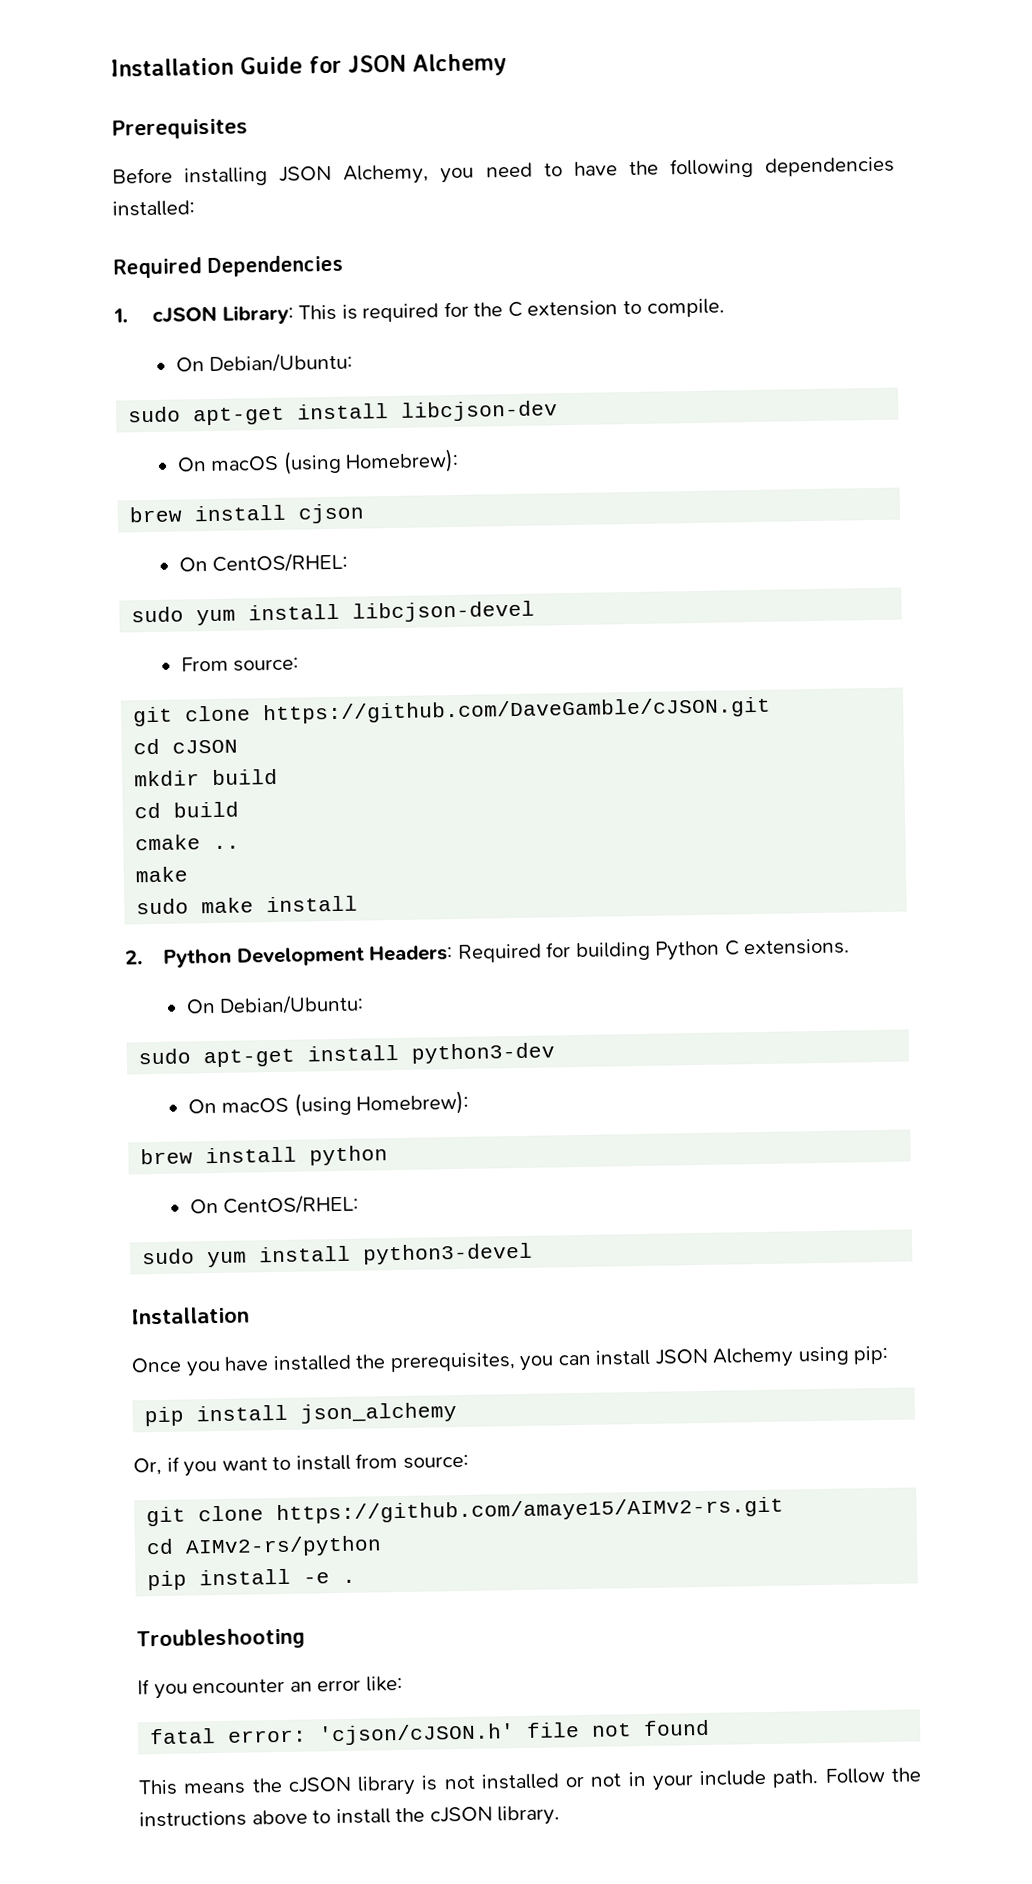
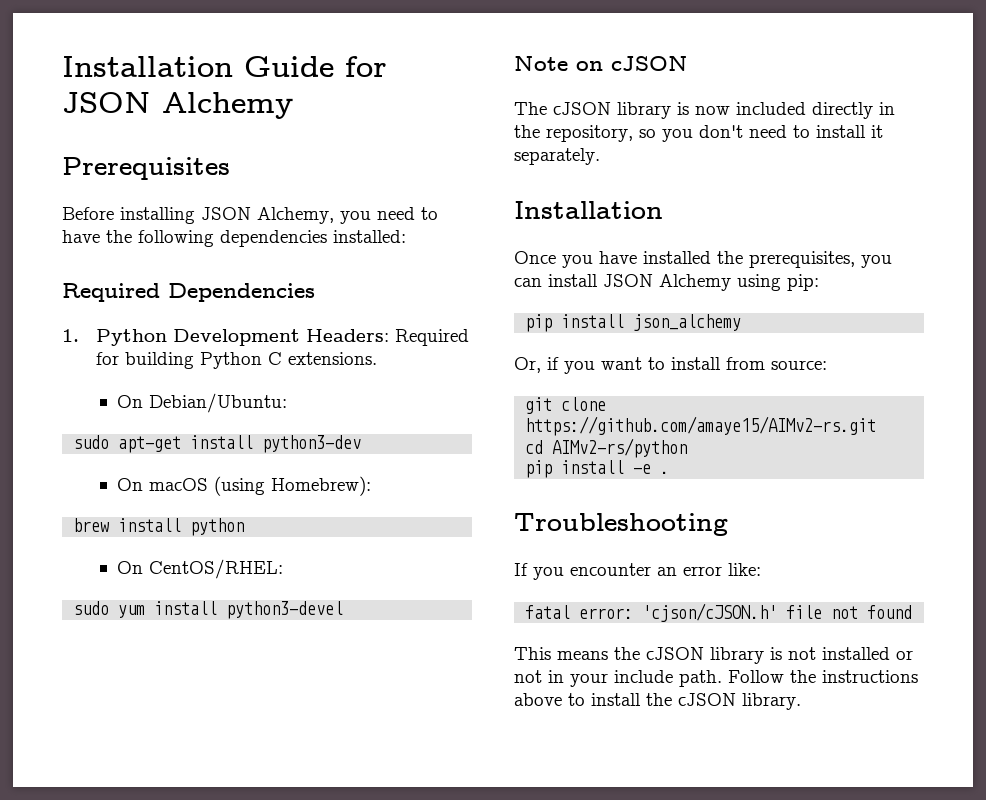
[152,298,725,325] [175,352,354,374] [128,400,559,426] [176,448,460,475] [129,503,366,524] [178,552,349,573] [131,600,536,626] [180,656,300,672] [133,696,772,727] [133,738,239,755] [134,768,279,787] [134,801,240,819] [135,834,241,851] [135,866,189,883] [136,895,359,915] [125,950,143,965] cJSON Library: This is required for the C extension to compile. // On Debian/Ubuntu: // sudo apt-get install libcjson-dev // On macOS (using Homebrew): // brew install cjson // On CentOS/RHEL: // sudo yum install libcjson-devel // From source: // git clone https://github.com/DaveGamble/cJSON.git // cd cJSON // mkdir build // cd build // cmake .. // make // sudo make install // 2. -> (79, 335) none
(534, 1253) none -> [514,56,688,71] [514,102,895,119] [514,125,883,142] [514,148,600,165] // Note on cJSON // The cJSON library is now included directly in the repository, so you don't need to install it separately.

